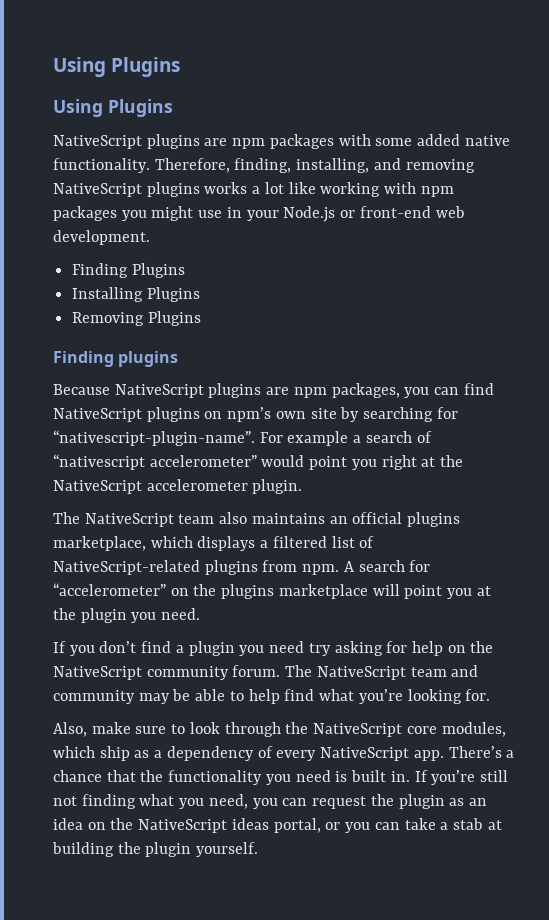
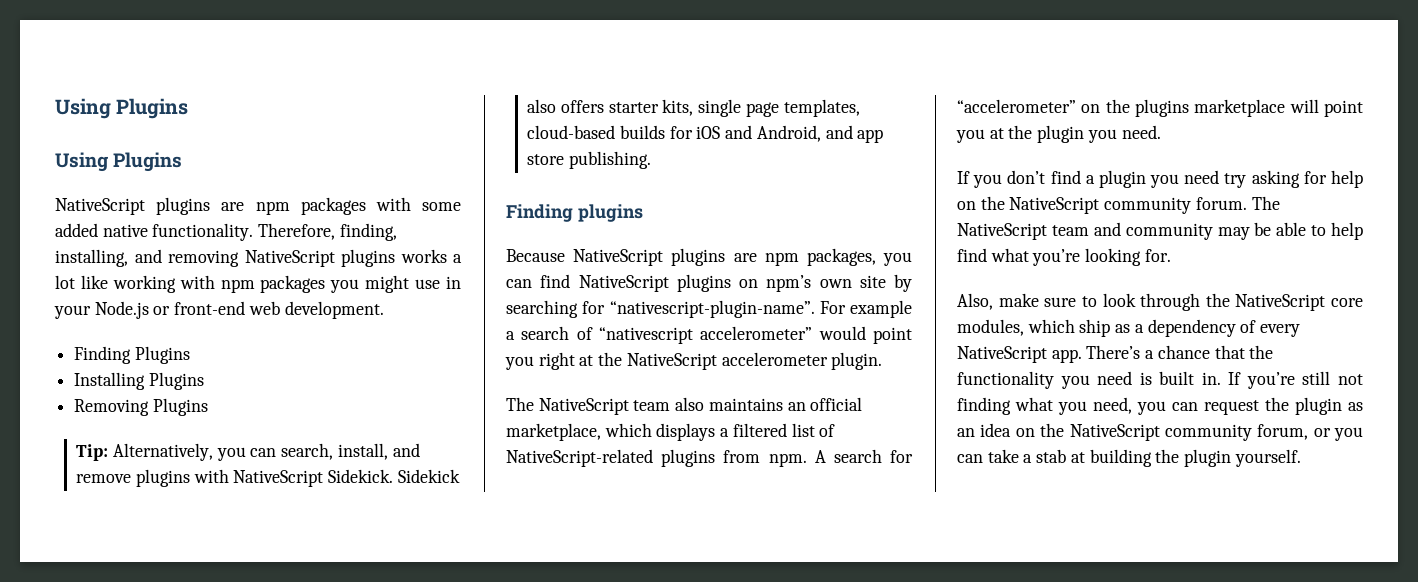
(201, 318) none -> [76,443,420,461] [76,469,460,487] [527,99,860,117] [527,125,884,143] [527,151,651,169] // Tip: Alternatively, you can search, install, and remove plugins with NativeScript Sidekick. Sidekick also offers starter kits, single page templates, cloud-based builds for iOS and Android, and app store publishing.
[407,512,461,527] plugins -> (863, 404) none
[231,818,321,833] ideas portal, -> [1164,424,1309,441] community forum,

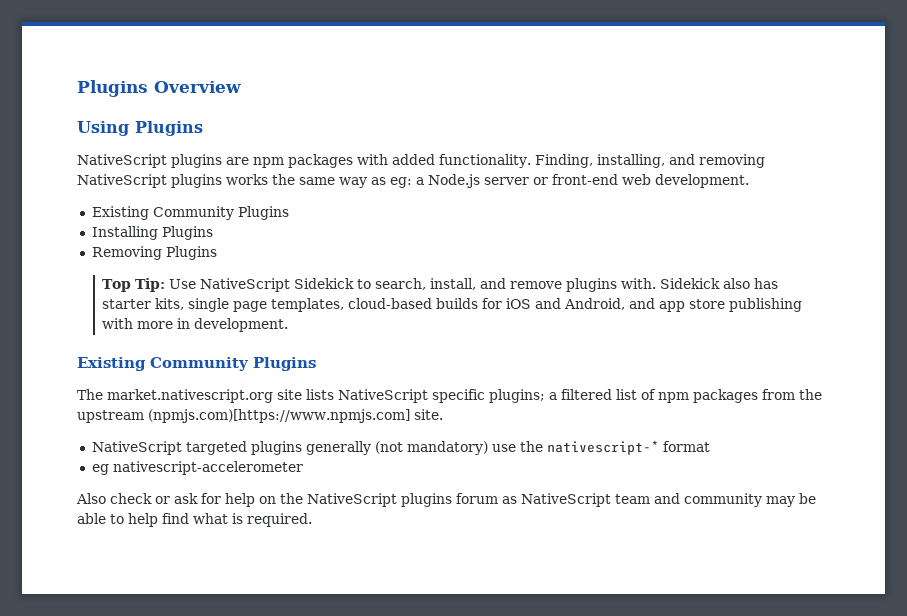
[55,98,189,119] Using Plugins -> [77,80,241,97] Plugins Overview
[422,202,461,211] [55,223,397,241] some added native functionality. Therefore, finding, -> [392,154,593,168] added functionality. Finding,
[453,254,462,263] [55,275,462,293] [54,301,149,319] a lot like working with npm packages you might use in your Node.js -> [272,174,529,188] the same way as eg: a Node.js server
[74,346,132,364] Finding -> [91,206,234,220] Existing Community
[76,443,277,461] Tip: Alternatively, you can -> [102,278,372,292] Top Tip: Use NativeScript Sidekick to
[193,469,394,487] with NativeScript Sidekick. -> [621,278,657,289] with.
[560,100,604,113] offers -> [754,278,779,289] has
[568,151,651,169] [506,204,643,222] [506,248,912,266] [506,274,912,292] [506,300,912,318] [506,326,912,344] [505,352,883,370] [506,397,863,415] [506,423,836,441] [506,449,913,467] [957,99,1363,117] [956,125,1161,143] [957,170,1300,188] publishing. // Finding plugins // Because NativeScript plugins are npm packages, you can find NativeScript plugins on npm’s own site by searching for “nativescript-plugin-name”. For example a search of “nativescript accelerometer” would point you right at the NativeScript accelerometer plugin. // The NativeScript team also maintains an official marketplace, which displays a filtered list of NativeScript-related plugins from npm. A search for “accelerometer” on the plugins marketplace will point you at the plugin you need. // If you don’t find a plugin you need try asking -> [729,298,803,312] [102,318,289,332] [77,357,316,371] [77,389,822,403] [77,409,443,423] [91,440,710,455] [91,461,303,475] [76,493,198,504] publishing with more in development. // Existing Community Plugins // The market.nativescript.org site lists NativeScript specific plugins; a filtered list of npm packages from the upstream (npmjs.com)[https://www.npmjs.com] site. // NativeScript targeted plugins generally (not mandatory) use the nativescript-* format // eg nativescript-accelerometer // Also check or ask
[1104,196,1280,214] community forum. The -> [401,493,517,507] plugins forum as
[1032,248,1171,266] [957,293,1363,311] [957,319,1301,337] [957,345,1274,363] [957,371,1363,389] [957,397,1363,415] [957,423,1363,441] [957,449,1301,467] you’re looking for. // Also, make sure to look through the NativeScript core modules, which ship as a dependency of every NativeScript app. There’s a chance that the functionality you need is built in. If you’re still not finding what you need, you can request the plugin as an idea on the NativeScript community forum, or you can take a stab at building the plugin yourself. -> [232,513,312,527] is required.

